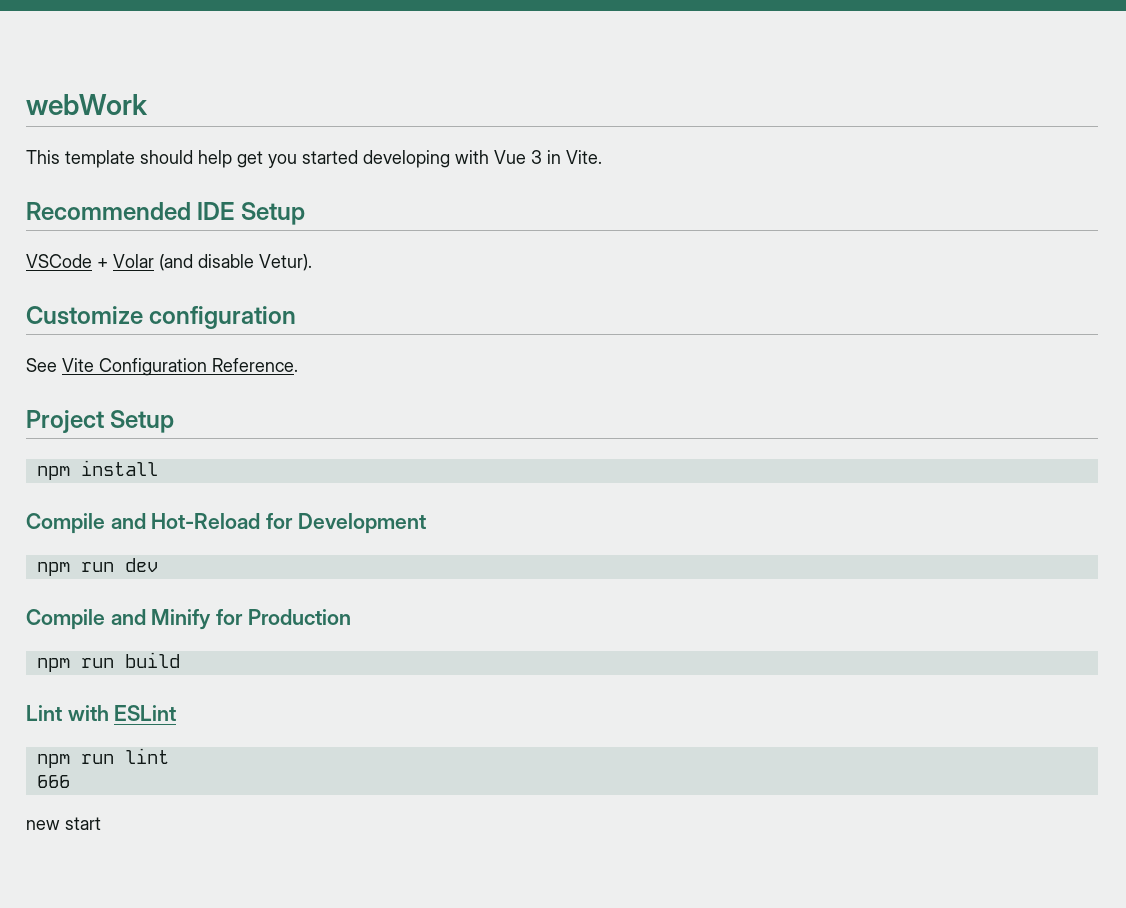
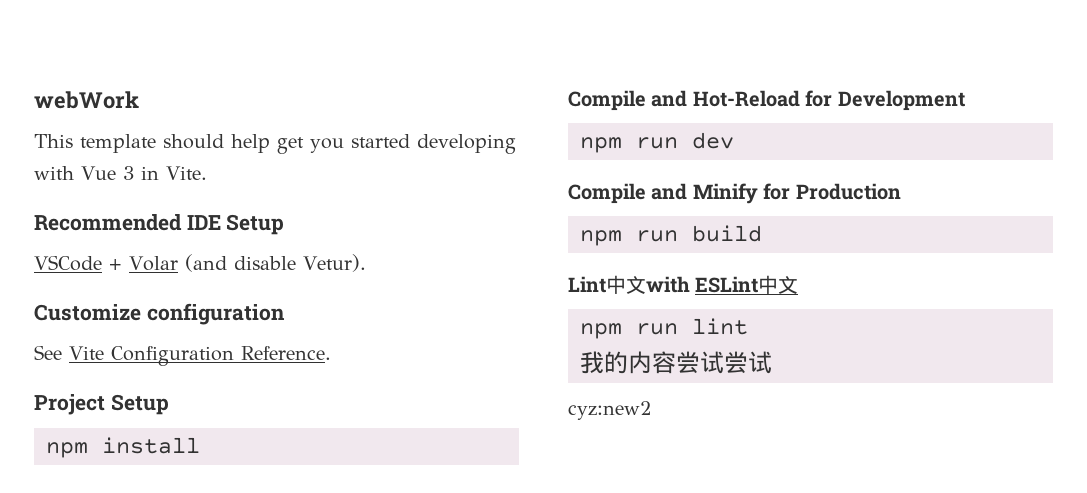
(62, 713) none -> [606,275,646,294] 中文
(177, 713) none -> [758,275,799,294] 中文
[36,775,70,788] [26,817,101,830] 666 // new start -> [580,351,772,374] [568,401,651,420] 我的内容尝试尝试 // cyz:new2

